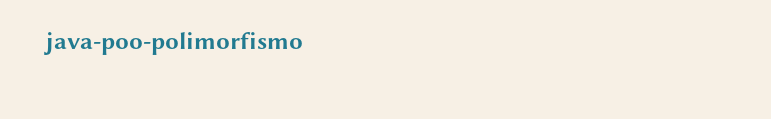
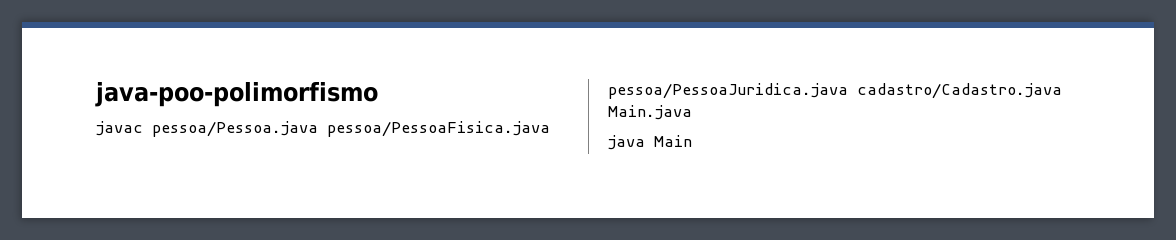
(303, 43) none -> [96,121,550,137] [608,83,1062,99] [608,105,692,120] [608,135,692,150] // javac pessoa/Pessoa.java pessoa/PessoaFisica.java pessoa/PessoaJuridica.java cadastro/Cadastro.java Main.java // java Main

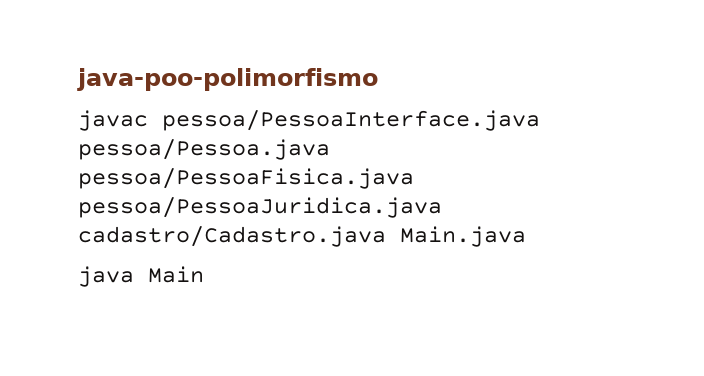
(143, 128) none -> [162,110,540,131] pessoa/PessoaInterface.java

